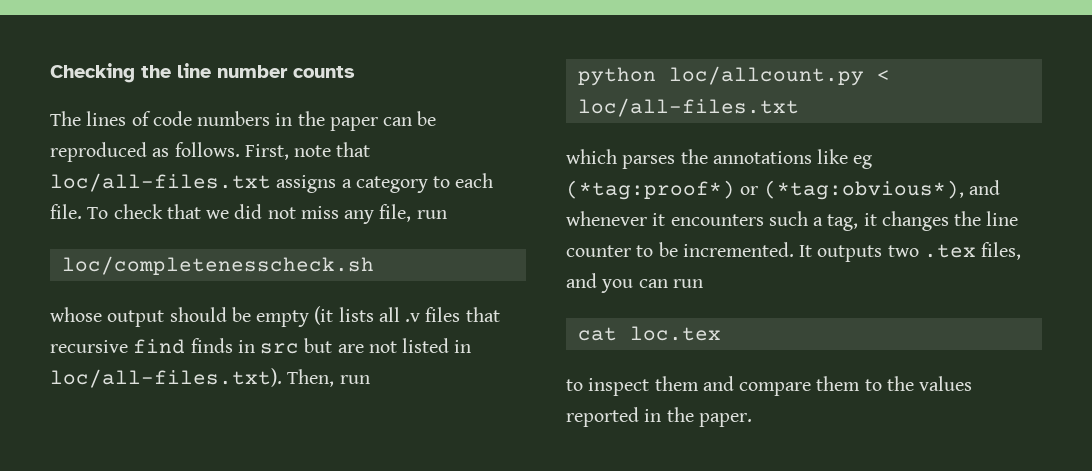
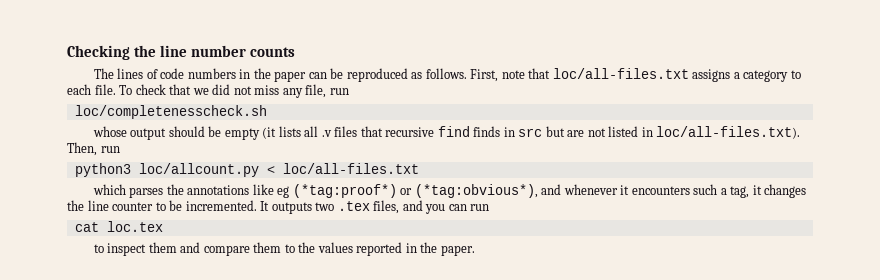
[577,67,656,86] python -> [74,163,131,177] python3

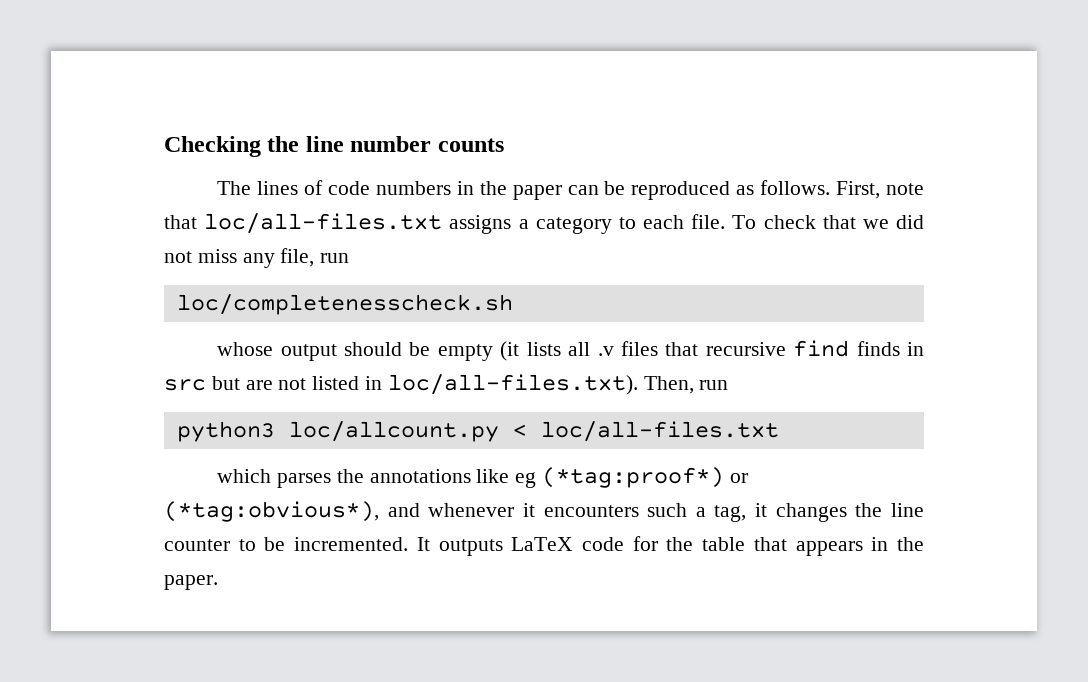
[315,200,490,214] [74,221,163,232] [93,242,403,256] two .tex files, and you can run // cat loc.tex // to inspect them and compare them to the values reported -> [511,536,863,556] LaTeX code for the table that appears

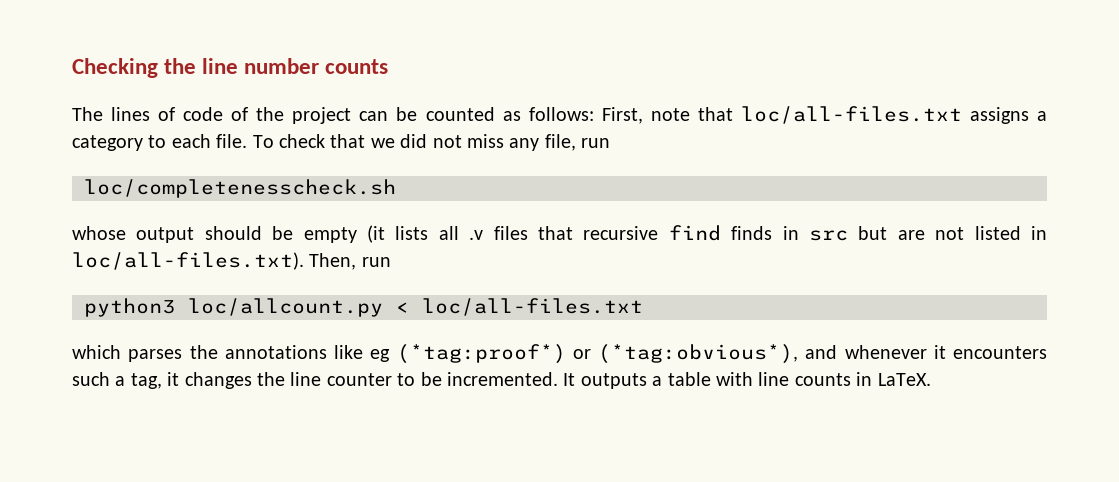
[375,180,831,200] numbers in the paper can be reproduced as follows. -> [231,107,594,124] of the project can be counted as follows:
[511,536,924,556] [164,575,218,590] LaTeX code for the table that appears in the paper. -> [652,372,931,386] a table with line counts in LaTeX.

